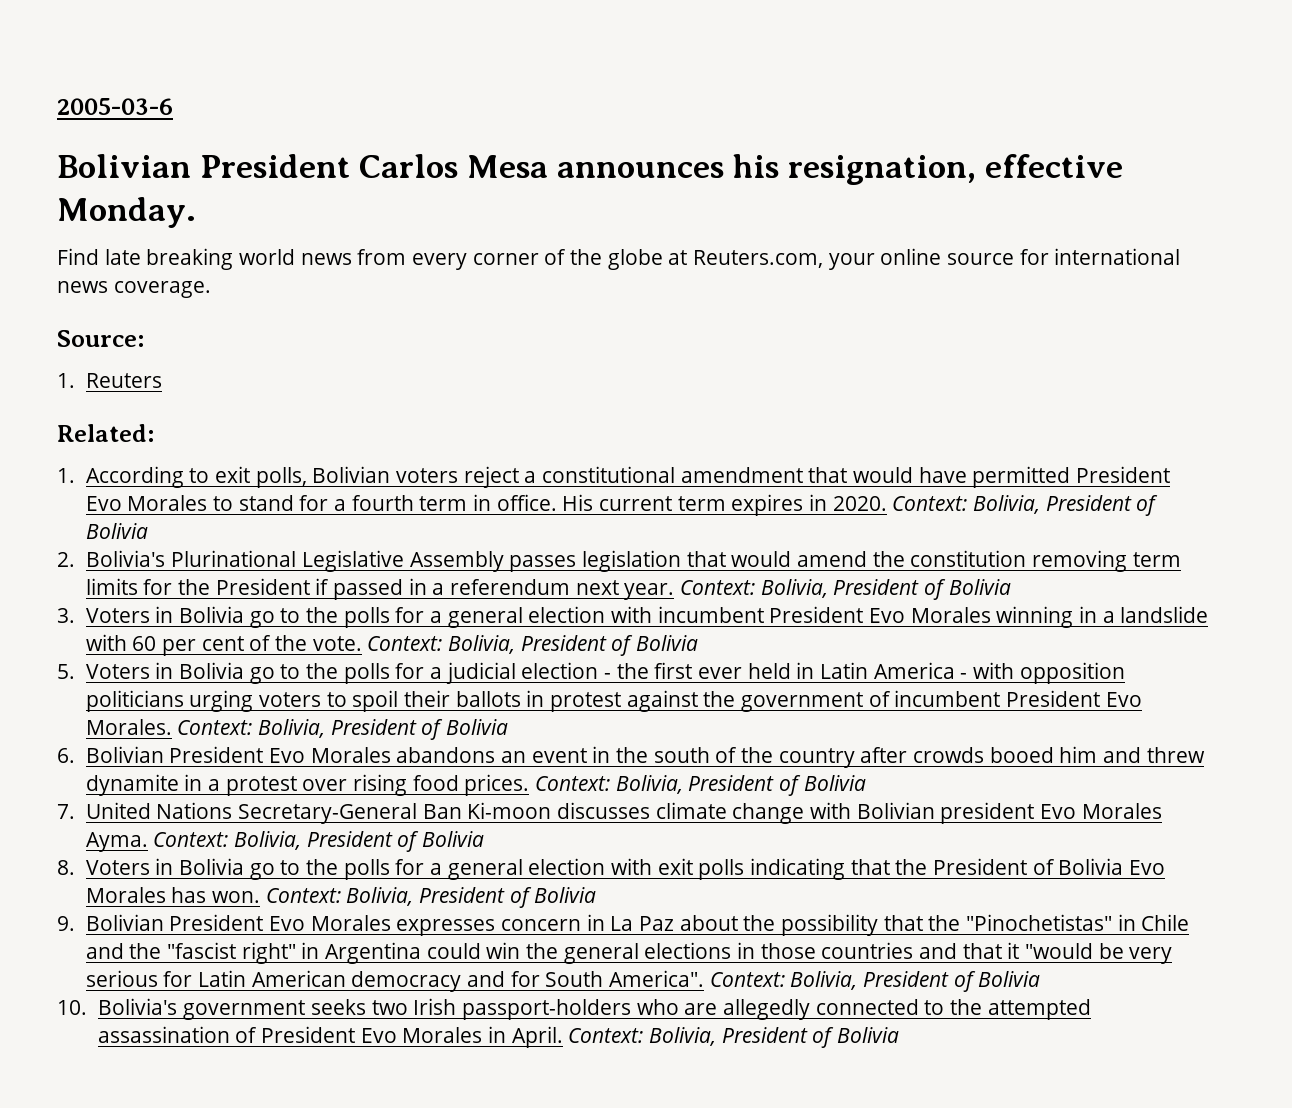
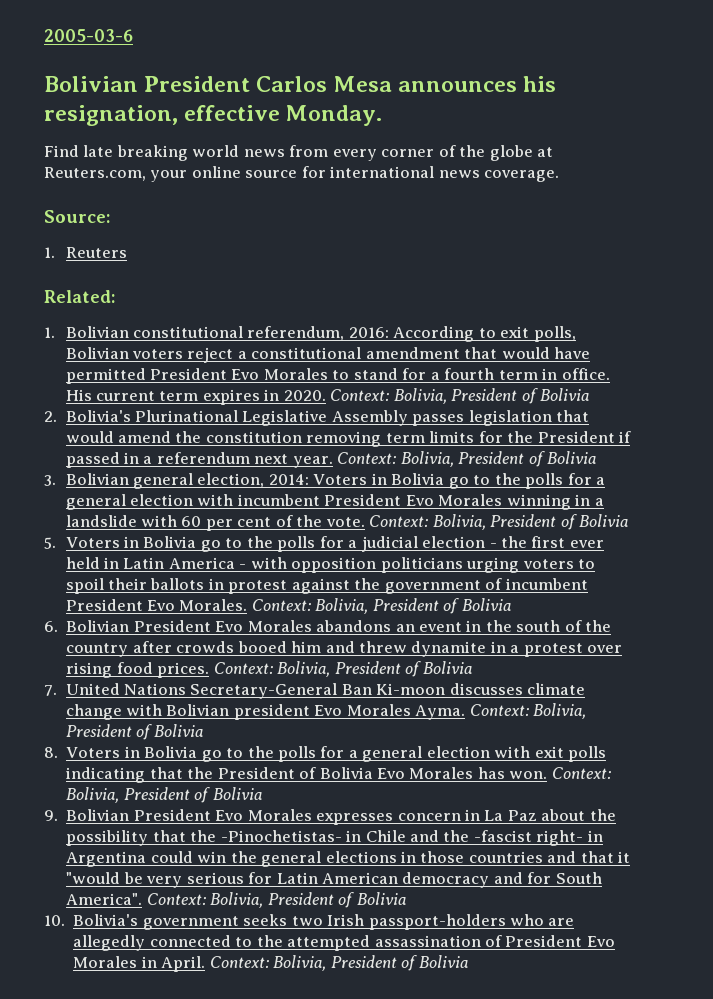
(75, 475) none -> [65,326,389,341] Bolivian constitutional referendum, 2016:
(75, 615) none -> [65,473,309,489] Bolivian general election, 2014:
[965,914,1112,931] "Pinochetistas" -> [220,830,342,842] -Pinochetistas-
[166,942,296,964] "fascist right" -> [473,830,584,846] -fascist right-

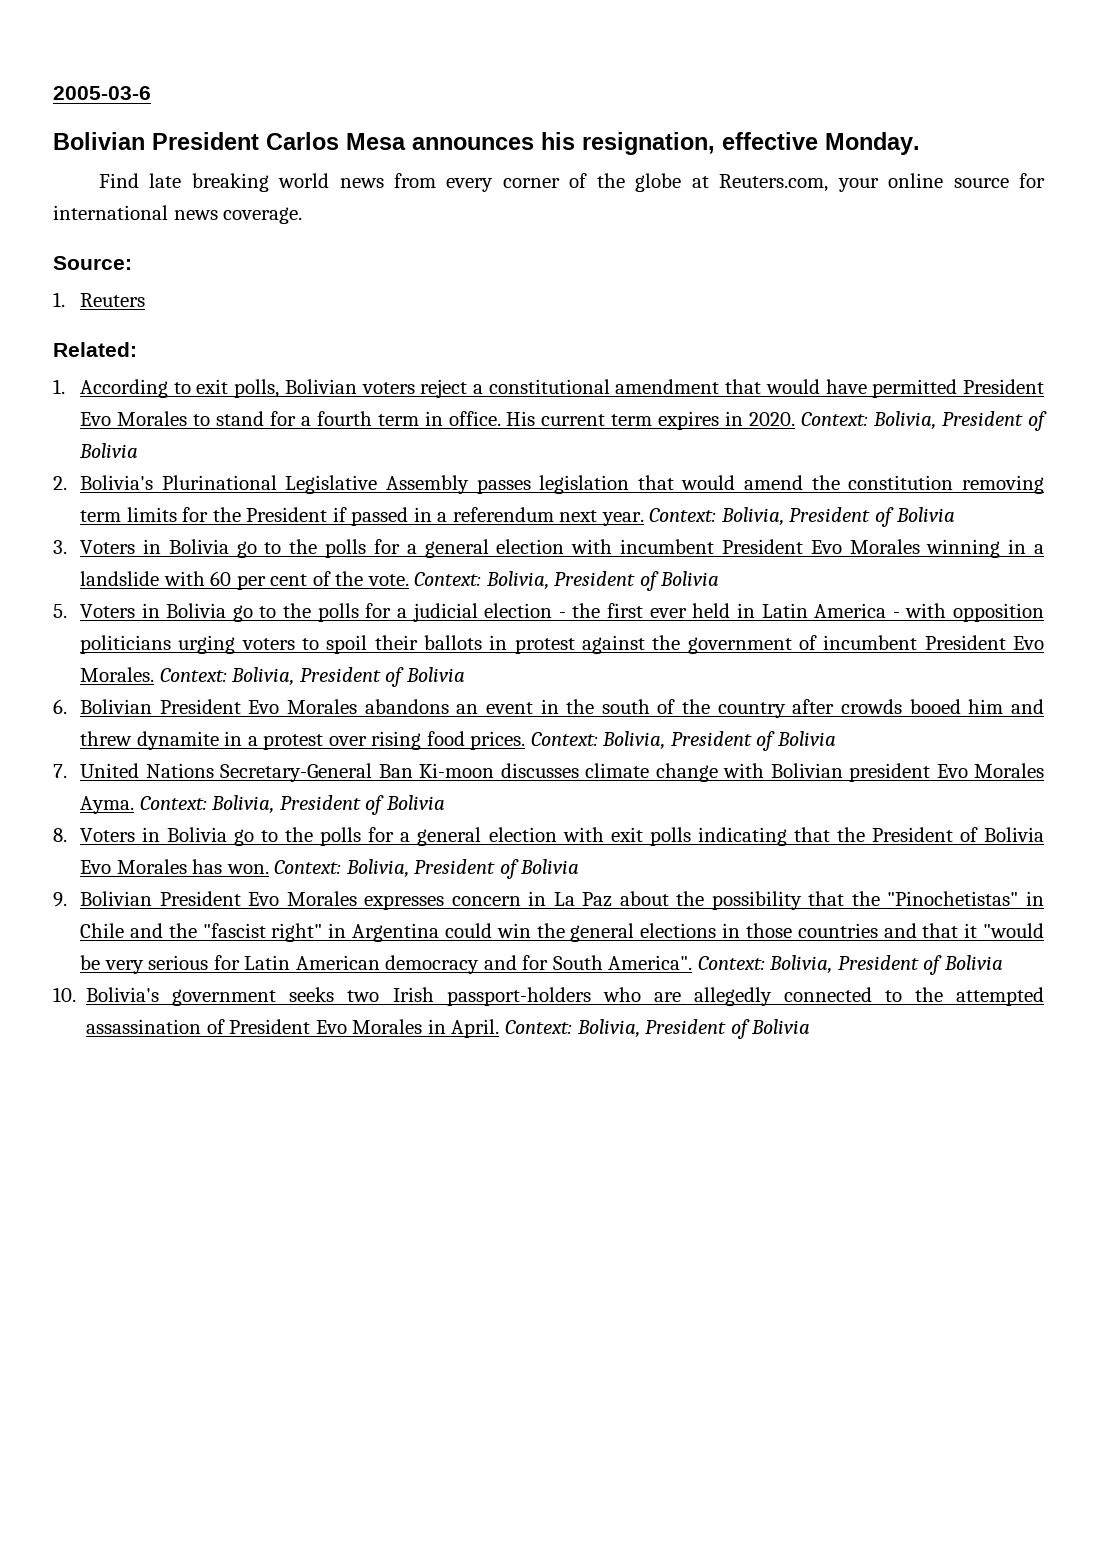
[65,326,389,341] Bolivian constitutional referendum, 2016: -> (65, 386) none
[65,473,309,489] Bolivian general election, 2014: -> (67, 547) none
[220,830,342,842] -Pinochetistas- -> [887,891,1019,906] "Pinochetistas"
[473,830,584,846] -fascist right- -> [202,923,323,942] "fascist right"

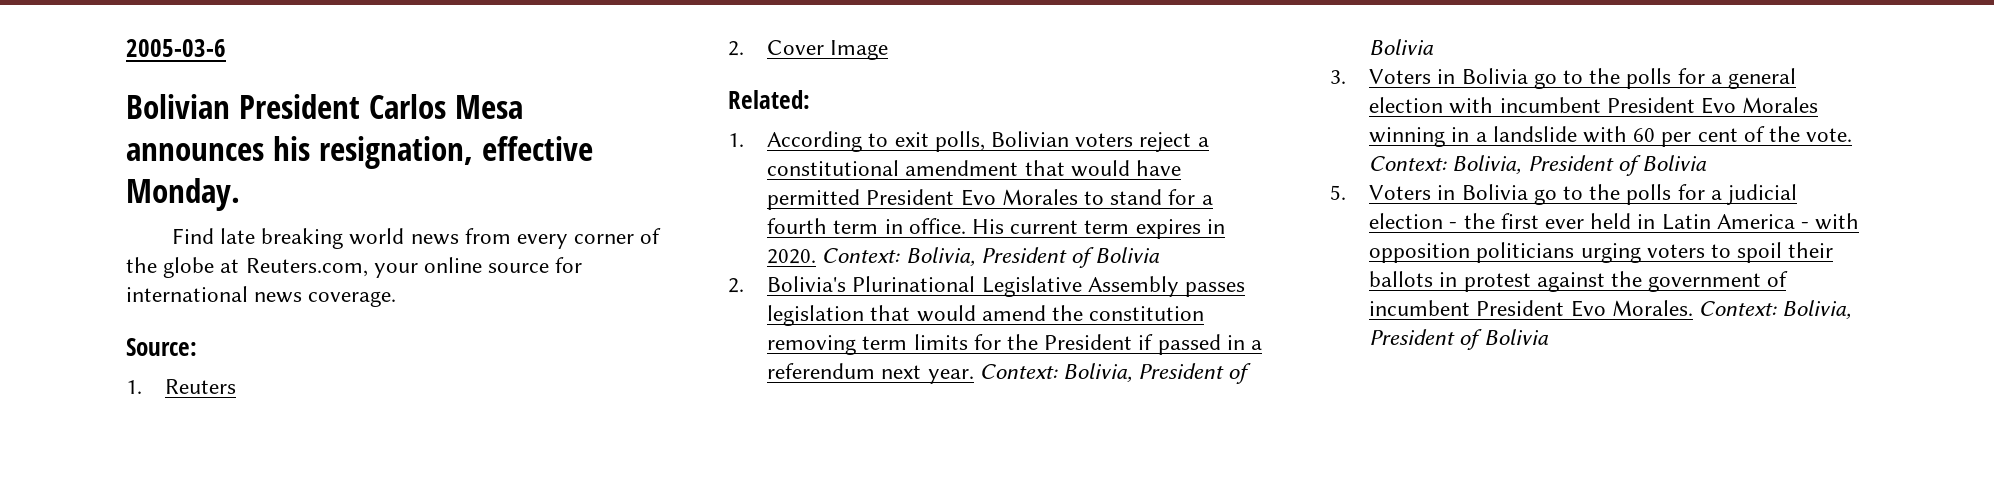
(145, 300) none -> [728,40,889,60] // 2. Cover Image
[53,699,1044,718] [79,731,836,751] [53,763,1044,782] [79,795,445,815] [53,827,1044,846] [79,859,580,879] [53,891,1045,910] [79,923,1044,942] [79,955,1004,975] [53,987,1044,1006] [86,1019,811,1039] // 6. Bolivian President Evo Morales abandons an event in the south of the country after crowds booed him and threw dynamite in a protest over rising food prices. Context: Bolivia, President of Bolivia // 7. United Nations Secretary-General Ban Ki-moon discusses climate change with Bolivian president Evo Morales Ayma. Context: Bolivia, President of Bolivia // 8. Voters in Bolivia go to the polls for a general election with exit polls indicating that the President of Bolivia Evo Morales has won. Context: Bolivia, President of Bolivia // 9. Bolivian President Evo Morales expresses concern in La Paz about the possibility that the "Pinochetistas" in Chile and the "fascist right" in Argentina could win the general elections in those countries and that it "would be very serious for Latin American democracy and for South America". Context: Bolivia, President of Bolivia // 10. Bolivia's government seeks two Irish passport-holders who are allegedly connected to the attempted assassination of President Evo Morales in April. Context: Bolivia, President of Bolivia -> (1548, 337) none

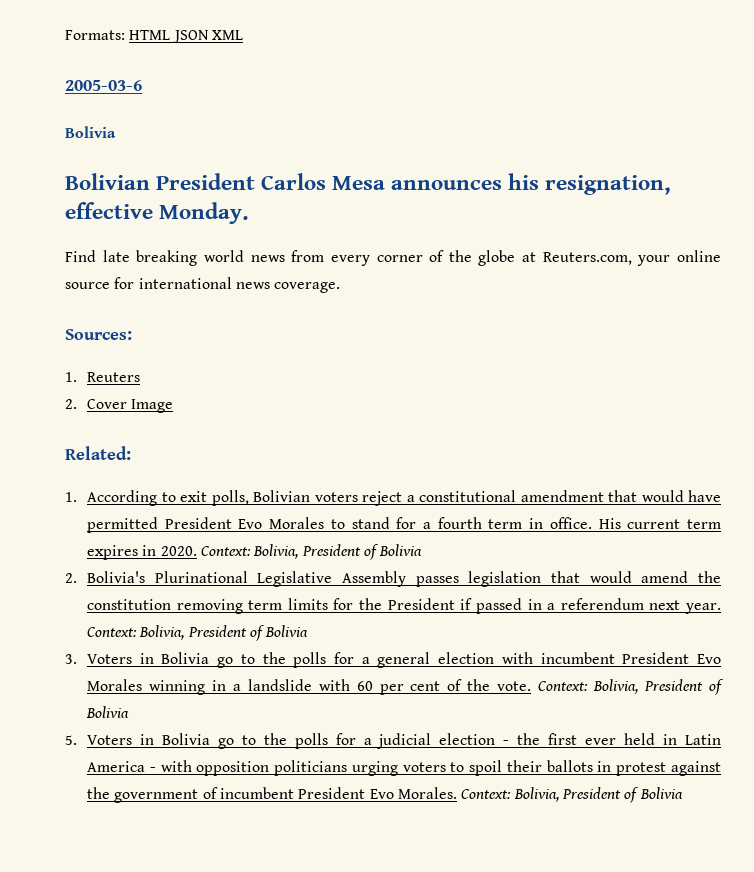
(126, 48) none -> [65,30,243,43] Formats: HTML JSON XML //
(226, 48) none -> [65,126,116,138] // Bolivia
[126,338,197,356] Source: -> [65,329,132,340] Sources:

